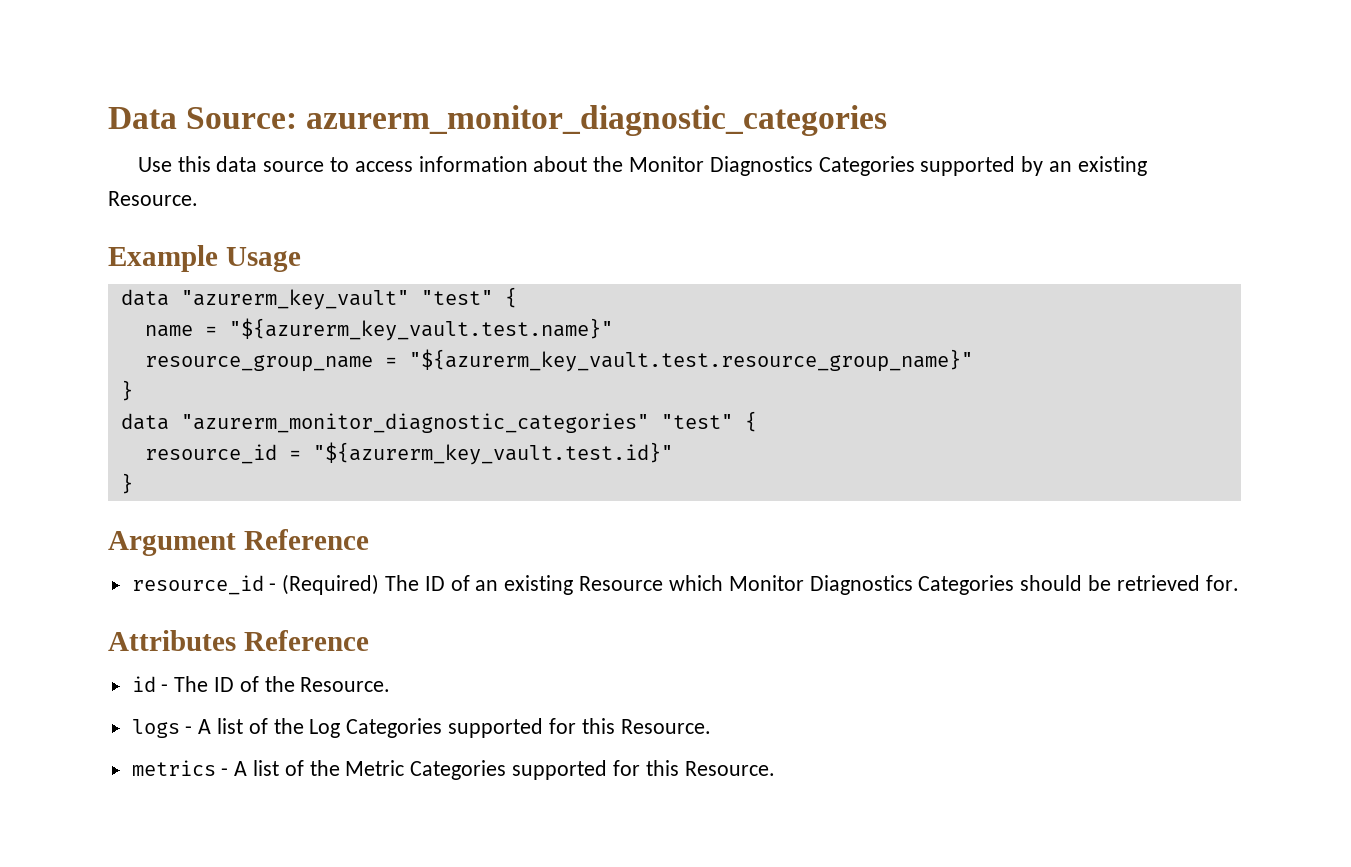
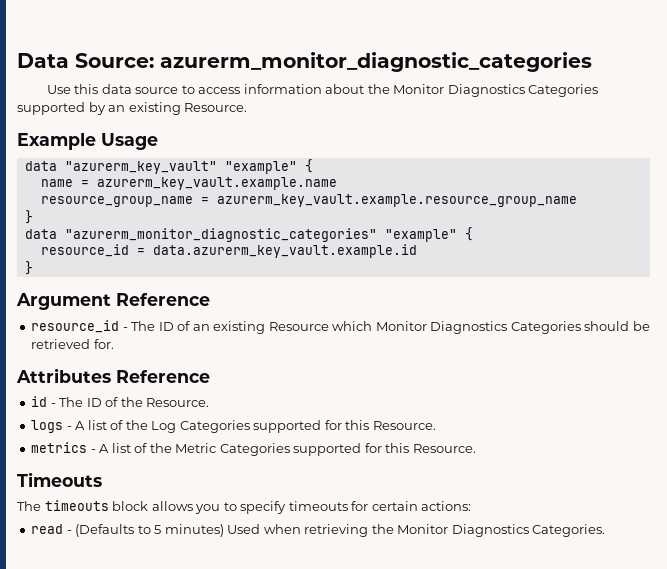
[420,290,493,305] "test" -> [224,161,297,174] "example"
[228,318,613,341] "${azurerm_key_vault.test.name}" -> [96,177,337,190] azurerm_key_vault.example.name
[408,349,973,372] "${azurerm_key_vault.test.resource_group_name}" -> [216,194,577,207] azurerm_key_vault.example.resource_group_name
[660,414,733,429] "test" -> [384,229,457,242] "example"
[312,442,673,465] "${azurerm_key_vault.test.id}" -> [152,244,417,258] data.azurerm_key_vault.example.id
[282,574,380,595] (Required) -> (128, 329) none
(775, 768) none -> [17,472,102,487] [17,500,472,514] [31,524,606,537] // Timeouts // The timeouts block allows you to specify timeouts for certain actions: // read - (Defaults to 5 minutes) Used when retrieving the Monitor Diagnostics Categories.

